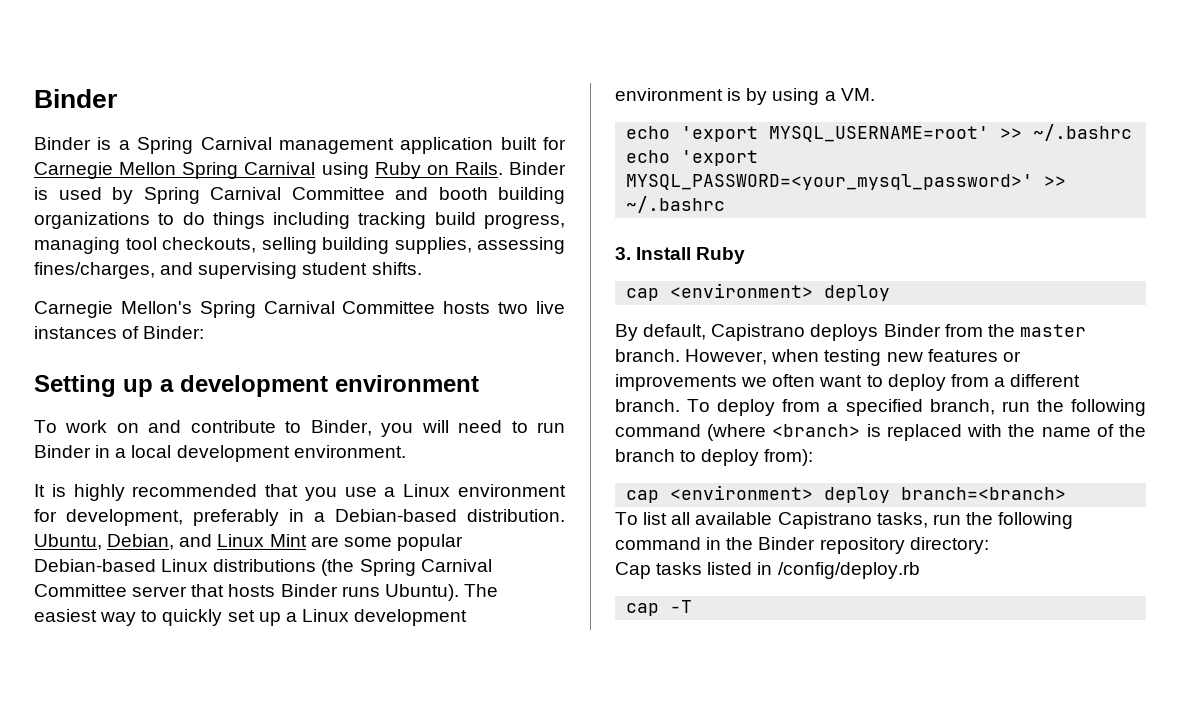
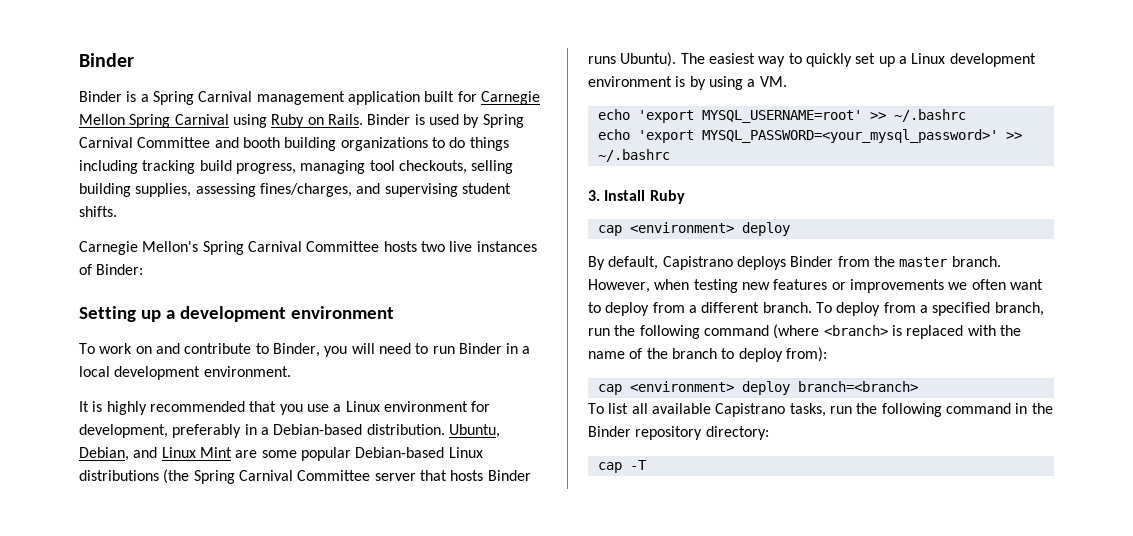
[615,562,920,579] // Cap tasks listed in /config/deploy.rb -> (769, 433) none

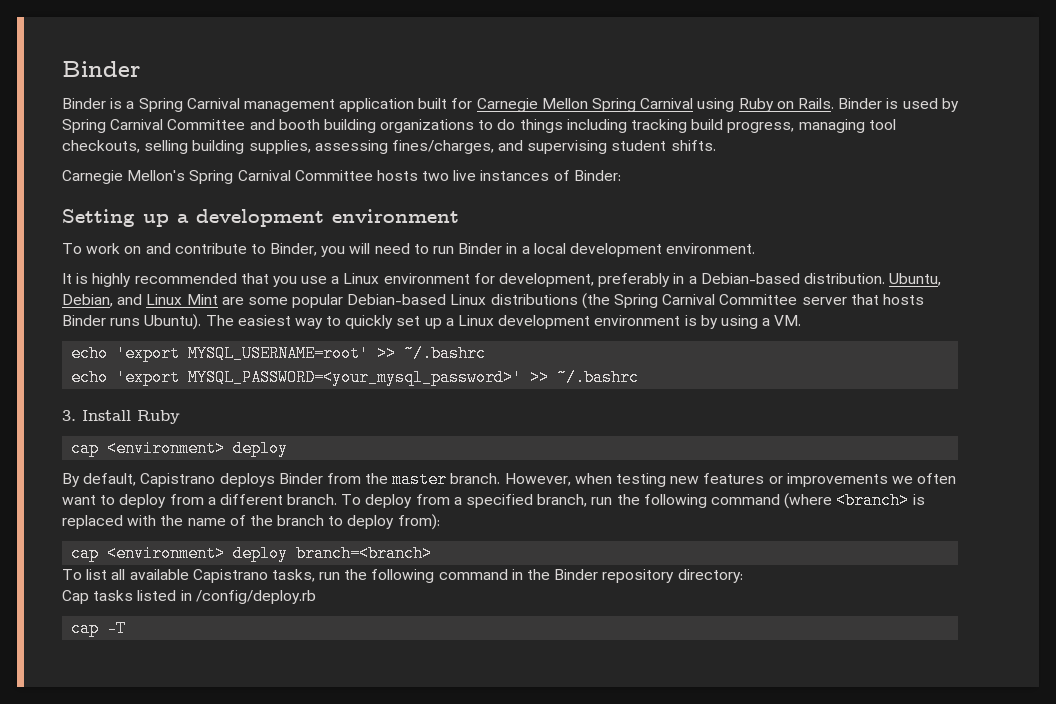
(769, 433) none -> [62,590,316,604] // Cap tasks listed in /config/deploy.rb

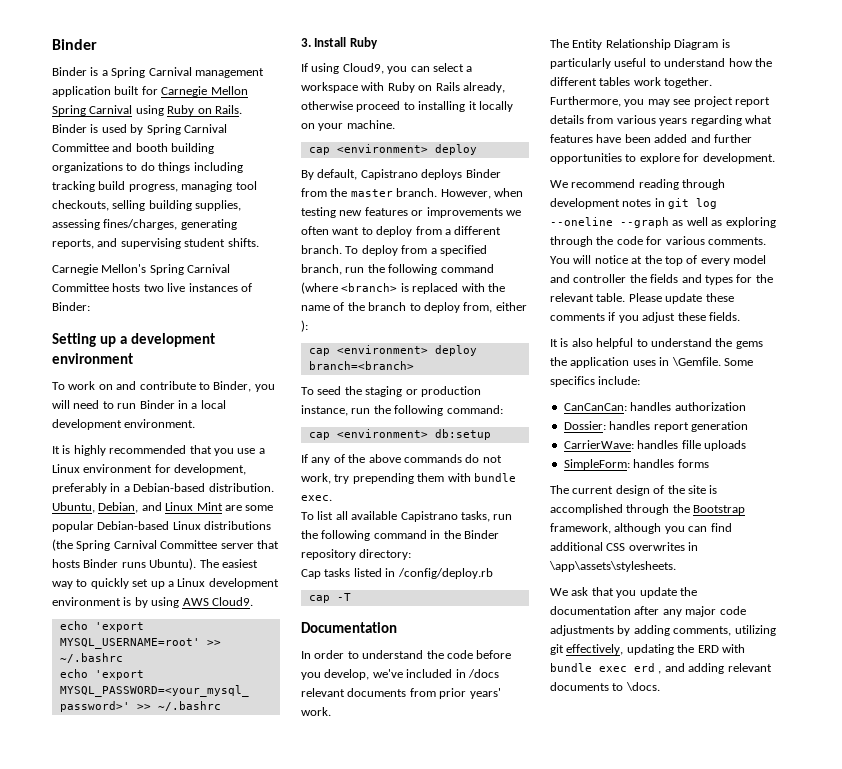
(494, 147) none -> [180,219,237,230] [52,239,94,249] generating reports,
[762,315,802,326] a VM. -> [182,597,253,606] AWS Cloud9.
(180, 417) none -> [301,63,473,74] [301,82,505,93] [301,101,513,112] [301,120,395,131] // If using Cloud9, you can select a workspace with Ruby on Rails already, otherwise proceed to installing it locally on your machine.
[397,514,440,530] from): -> [463,302,527,313] [301,320,308,332] from, either ):
(433, 553) none -> [301,386,481,397] [301,405,503,416] [308,429,491,440] [301,454,502,465] [301,473,516,484] [301,495,332,501] // To seed the staging or production instance, run the following command: // cap <environment> db:setup // If any of the above commands do not work, try prepending them with bundle exec.
(127, 628) none -> [301,622,397,633] [301,650,512,659] [301,669,499,680] [301,688,501,699] [301,707,331,716] [550,39,730,50] [550,58,772,69] [550,77,713,88] [550,96,770,107] [550,115,772,126] [550,134,752,143] [550,153,775,164] [550,179,726,190] [550,198,718,209] [550,217,776,228] [550,236,766,247] [550,255,766,266] [550,274,773,285] [550,293,734,304] [550,312,740,323] [550,338,763,349] [550,357,753,368] [550,376,641,387] [563,402,746,411] [563,421,748,432] [563,440,746,451] [563,459,709,470] [550,485,718,496] [550,504,746,515] [550,523,732,534] [550,542,699,551] [549,561,676,572] [550,587,697,598] [550,606,746,617] [550,625,776,636] [550,644,745,655] [550,663,772,674] [550,682,660,691] // Documentation // In order to understand the code before you develop, we've included in /docs relevant documents from prior years' work. // The Entity Relationship Diagram is particularly useful to understand how the different tables work together. Furthermore, you may see project report details from various years regarding what features have been added and further opportunities to explore for development. // We recommend reading through development notes in git log --oneline --graph as well as exploring through the code for various comments. You will notice at the top of every model and controller the fields and types for the relevant table. Please update these comments if you adjust these fields. // It is also helpful to understand the gems the application uses in \Gemfile. Some specifics include: // CanCanCan: handles authorization // Dossier: handles report generation // CarrierWave: handles fille uploads // SimpleForm: handles forms // The current design of the site is accomplished through the Bootstrap framework, although you can find additional CSS overwrites in \app\assets\stylesheets. // We ask that you update the documentation after any major code adjustments by adding comments, utilizing git effectively, updating the ERD with bundle exec erd , and adding relevant documents to \docs.

